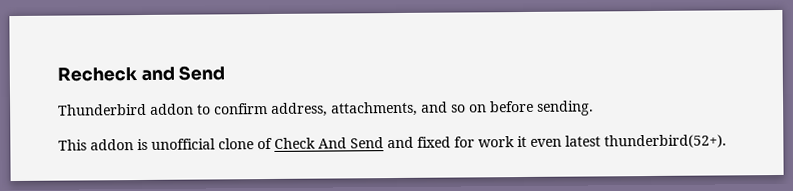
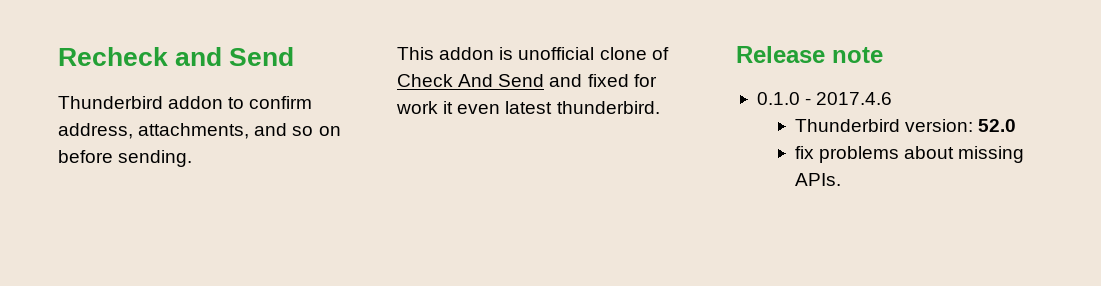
[604,134,727,149] thunderbird(52+). -> [556,101,660,114] [736,46,883,63] [756,92,893,105] [794,119,1017,132] [794,146,1025,163] [794,173,841,186] thunderbird. // Release note // 0.1.0 - 2017.4.6 // Thunderbird version: 52.0 // fix problems about missing APIs.

